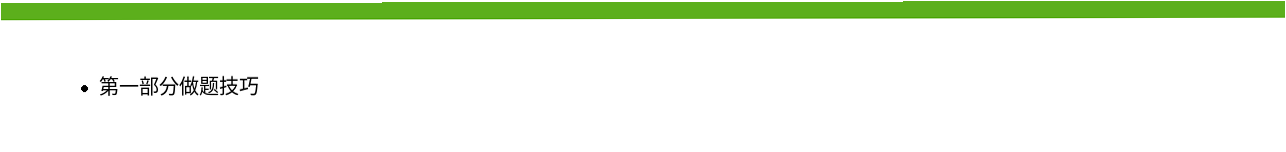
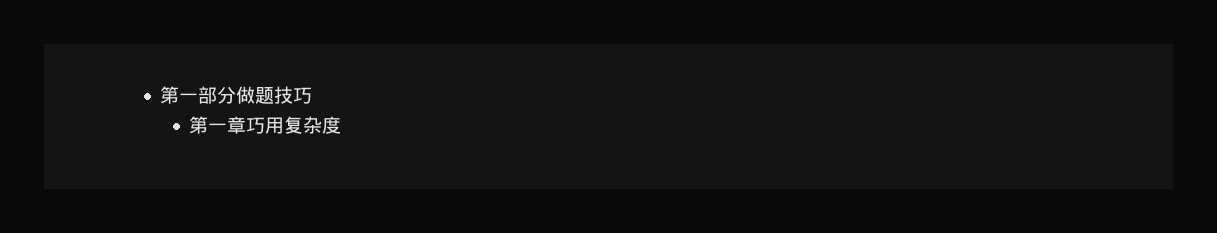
(260, 86) none -> [189,116,342,134] // 第一章巧用复杂度

